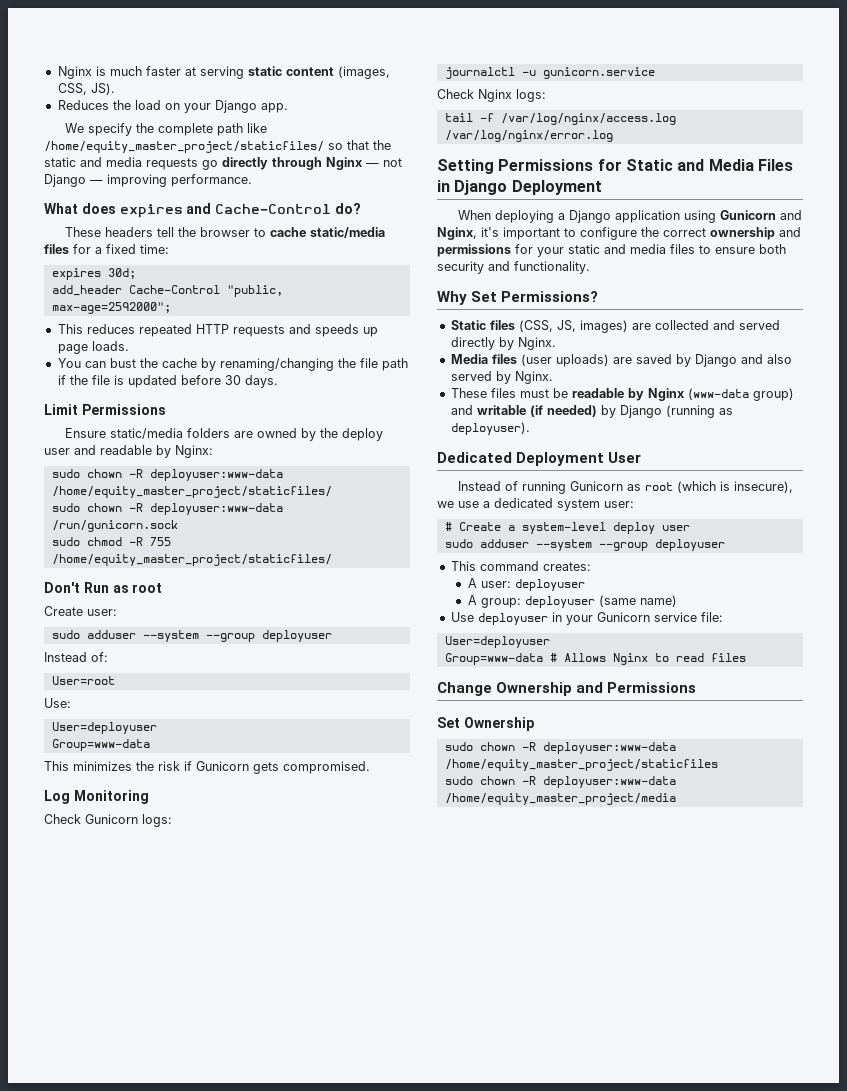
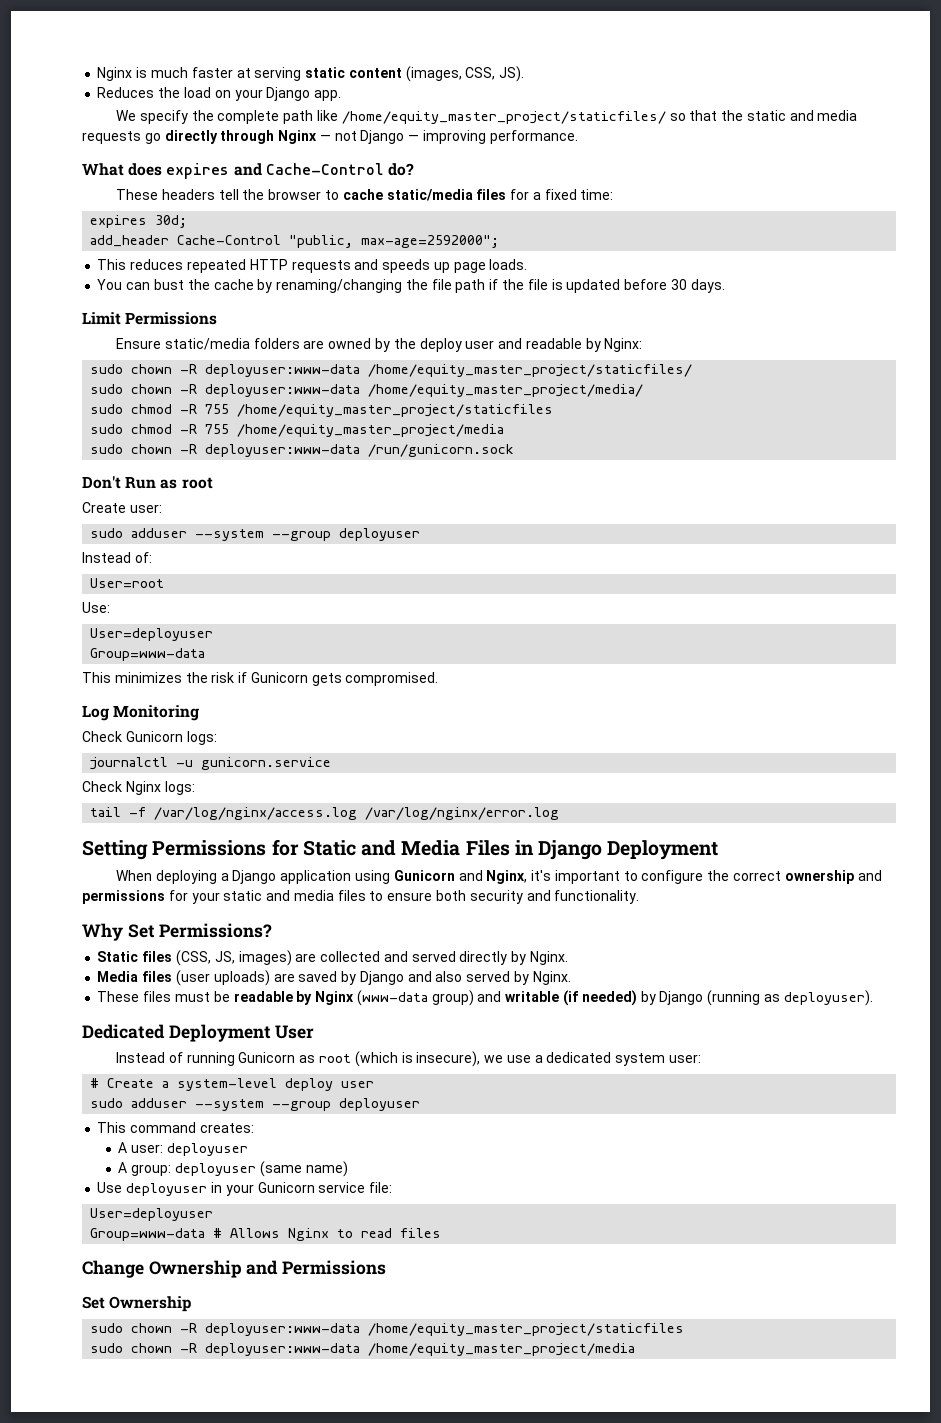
[51,520,178,532] [51,537,171,546] [51,554,332,566] /run/gunicorn.sock // sudo chmod -R 755 /home/equity_master_project/staticfiles/ -> [368,384,644,397] [90,404,554,417] [90,424,505,437] [90,444,515,457] /home/equity_master_project/media/ // sudo chmod -R 755 /home/equity_master_project/staticfiles // sudo chmod -R 755 /home/equity_master_project/media // sudo chown -R deployuser:www-data /run/gunicorn.sock

